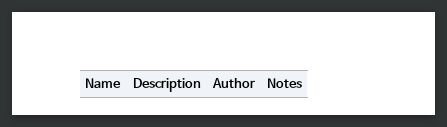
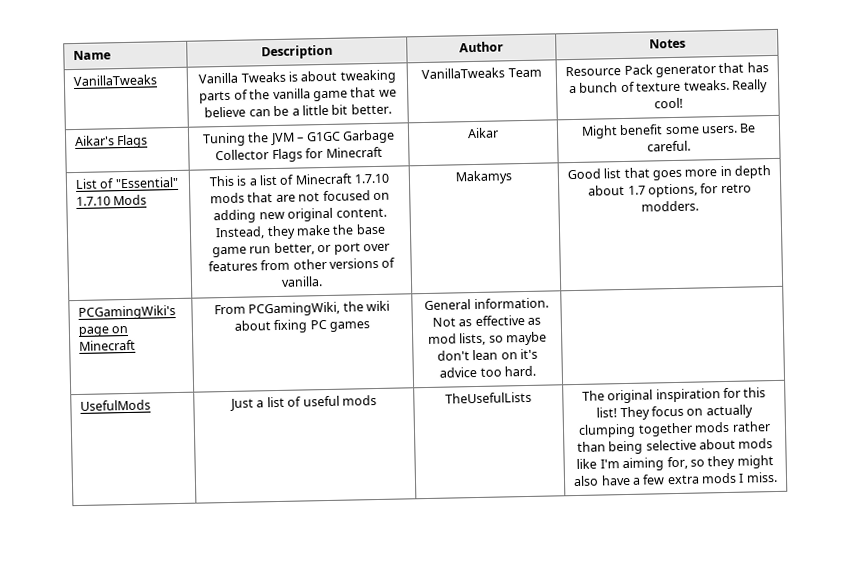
(302, 83) none -> [72,74,157,87] [198,69,396,84] [199,86,397,104] [204,103,392,118] [421,67,542,80] [565,62,769,78] [569,79,768,94] [653,97,683,109] [73,134,149,149] [202,129,395,147] [215,146,383,163] [467,127,499,139] [580,123,757,139] [647,140,691,152] [74,176,179,190] [75,194,148,207] [208,173,390,187] [210,190,390,204] [213,207,387,224] [215,223,386,240] [212,242,390,258] [207,257,396,272] [280,276,323,287] [455,170,513,185] [566,165,772,181] [588,183,752,198] [641,200,699,212] [77,305,176,320] [77,325,129,337] [78,339,136,351] [213,300,391,317] [233,319,371,334] [424,297,549,311] [431,315,542,327] [427,331,548,346] [436,348,539,361] [439,365,536,378] [79,399,151,411] [230,395,377,411] [445,391,532,404] [581,387,767,404] [596,404,753,421] [578,421,771,438] [576,438,774,455] [576,455,774,472] [573,471,778,487] // VanillaTweaks | Vanilla Tweaks is about tweaking parts of the vanilla game that we believe can be a little bit better. | VanillaTweaks Team | Resource Pack generator that has a bunch of texture tweaks. Really cool! // Aikar's Flags | Tuning the JVM – G1GC Garbage Collector Flags for Minecraft | Aikar | Might benefit some users. Be careful. // List of "Essential" 1.7.10 Mods | This is a list of Minecraft 1.7.10 mods that are not focused on adding new original content. Instead, they make the base game run better, or port over features from other versions of vanilla. | Makamys | Good list that goes more in depth about 1.7 options, for retro modders. // PCGamingWiki's page on Minecraft | From PCGamingWiki, the wiki about fixing PC games | General information. Not as effective as mod lists, so maybe don't lean on it's advice too hard. | // UsefulMods | Just a list of useful mods | TheUsefulLists | The original inspiration for this list! They focus on actually clumping together mods rather than being selective about mods like I'm aiming for, so they might also have a few extra mods I miss.

